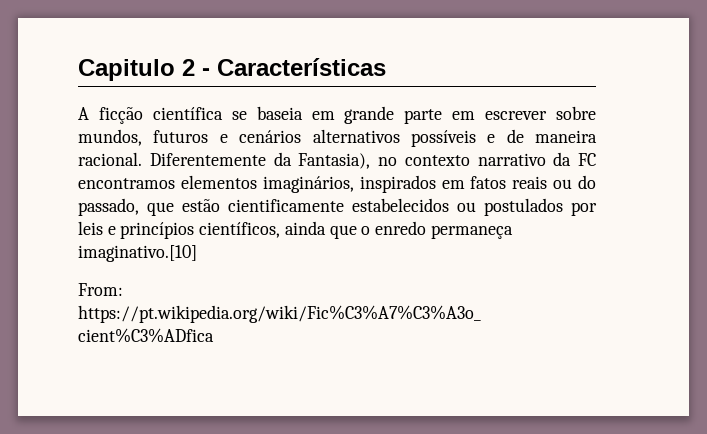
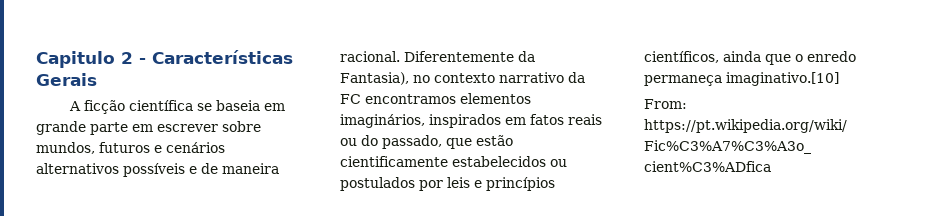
(386, 67) none -> [36,73,97,86] Gerais

